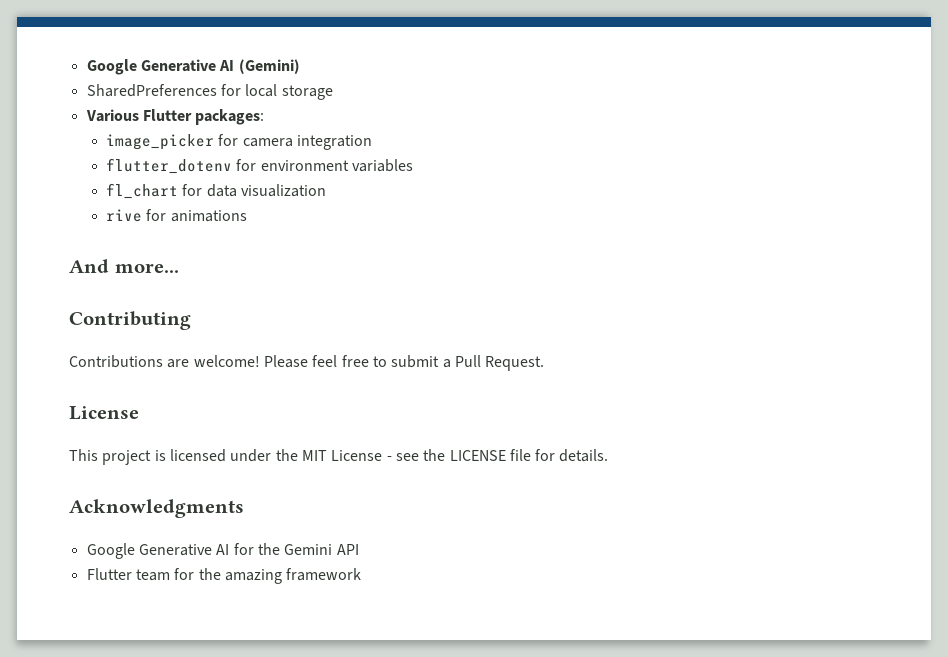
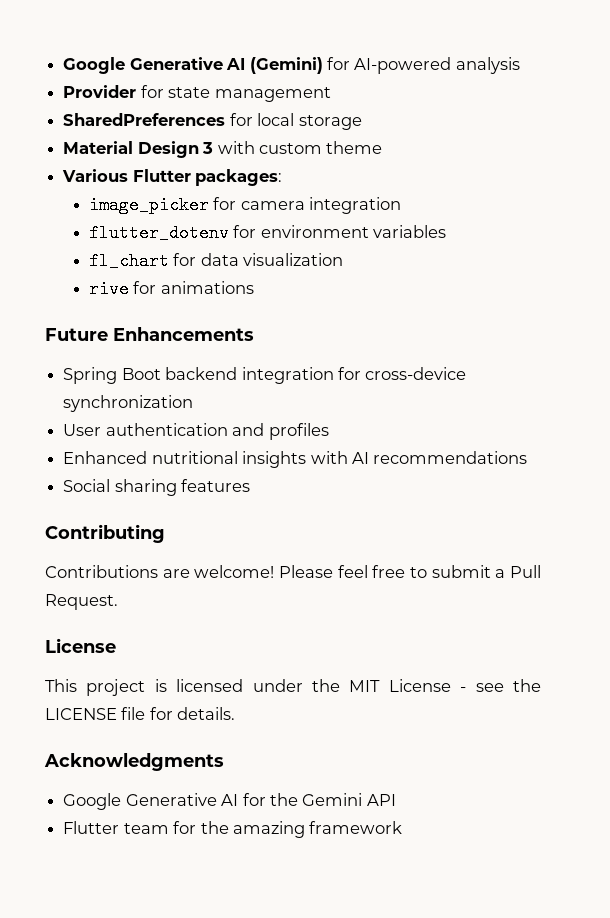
[86,84,333,100] // SharedPreferences for local storage -> [326,57,520,74] [63,85,331,102] [63,113,362,130] [63,141,383,158] for AI-powered analysis // Provider for state management // SharedPreferences for local storage // Material Design 3 with custom theme
[69,259,179,273] And more... -> [45,327,254,341] [63,367,467,384] [63,395,194,412] [63,423,329,440] [63,451,528,468] [63,479,251,496] Future Enhancements // Spring Boot backend integration for cross-device synchronization // User authentication and profiles // Enhanced nutritional insights with AI recommendations // Social sharing features

